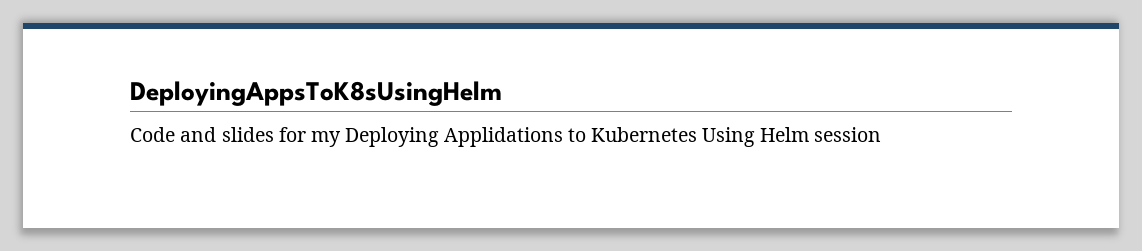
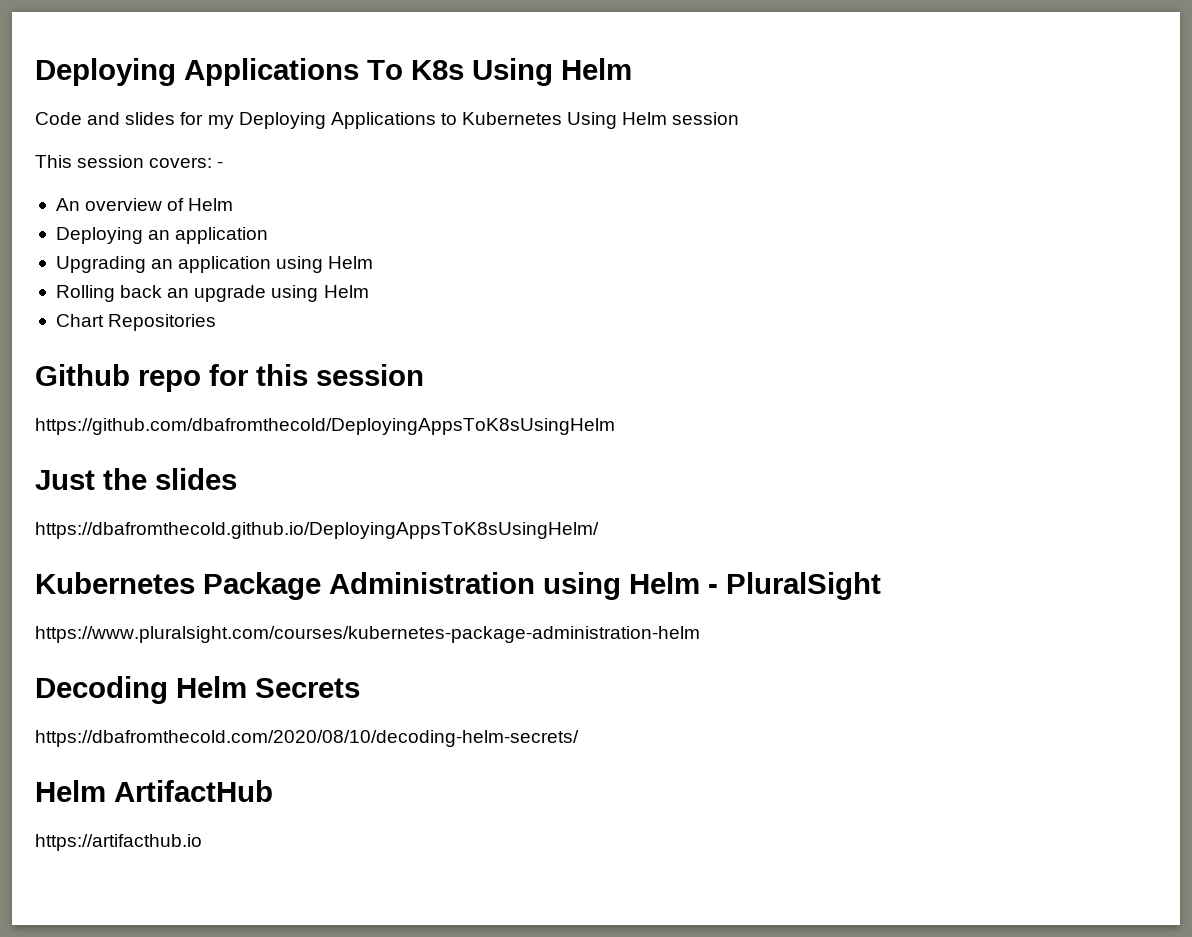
[130,81,502,106] DeployingAppsToK8sUsingHelm -> [35,58,632,86] Deploying Applications To K8s Using Helm
[443,127,563,147] Applidations -> [330,112,436,129] Applications
(881, 134) none -> [35,155,224,168] [55,198,234,211] [55,227,269,244] [55,256,374,273] [55,285,369,302] [55,314,217,331] [35,364,424,392] [35,418,615,435] [35,468,237,490] [35,522,599,539] [35,572,881,600] [35,626,700,643] [35,676,360,704] [35,730,579,747] [35,780,273,802] [35,834,202,851] // This session covers: - // An overview of Helm // Deploying an application // Upgrading an application using Helm // Rolling back an upgrade using Helm // Chart Repositories // Github repo for this session // https://github.com/dbafromthecold/DeployingAppsToK8sUsingHelm // Just the slides // https://dbafromthecold.github.io/DeployingAppsToK8sUsingHelm/ // Kubernetes Package Administration using Helm - PluralSight // https://www.pluralsight.com/courses/kubernetes-package-administration-helm // Decoding Helm Secrets // https://dbafromthecold.com/2020/08/10/decoding-helm-secrets/ // Helm ArtifactHub // https://artifacthub.io

